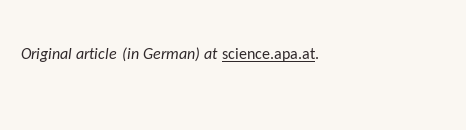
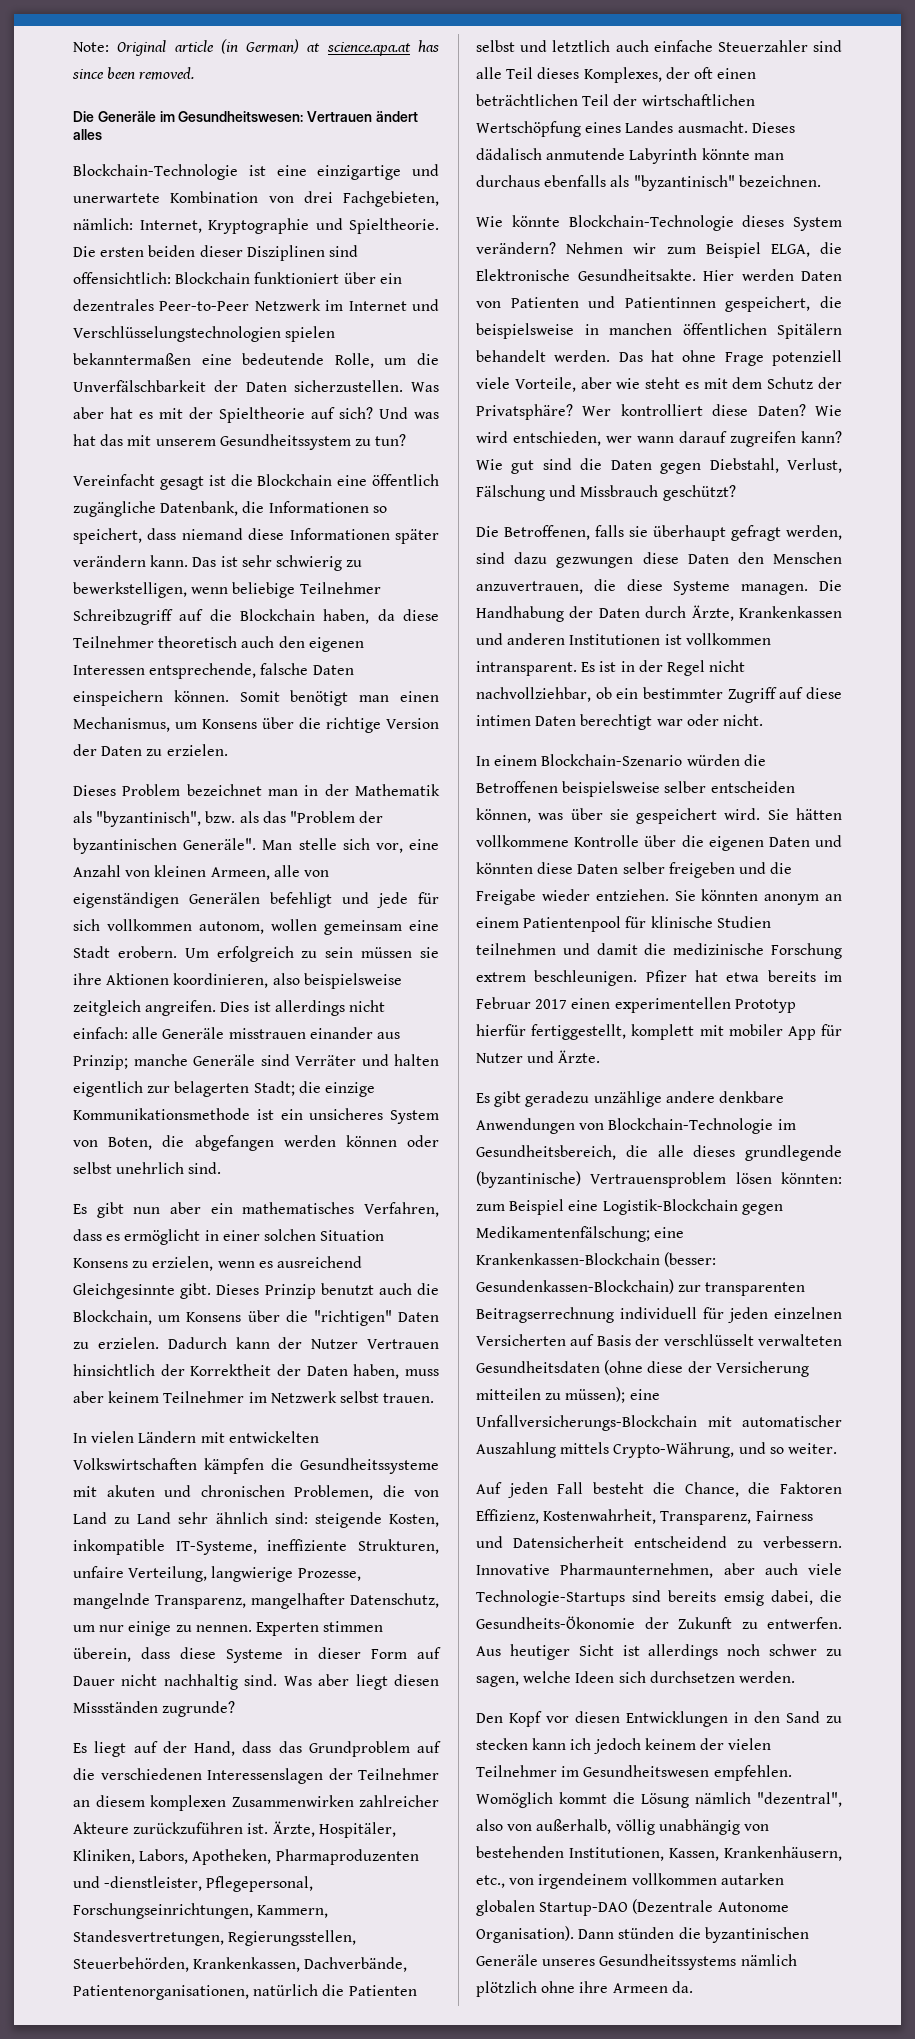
(21, 55) none -> [73,42,109,52] Note:
[221,48,319,62] science.apa.at. -> [326,40,439,56] [72,67,195,80] [73,111,418,122] [73,129,102,140] [73,164,439,180] [73,191,439,207] [73,218,439,234] [73,245,358,261] [73,272,402,284] [73,299,439,311] [73,326,336,342] [73,353,440,368] [73,380,439,392] [73,407,439,423] [73,434,407,450] [73,474,439,490] [73,501,387,517] [73,528,439,544] [73,555,363,571] [73,582,381,598] [73,609,439,625] [73,636,364,652] [73,663,354,679] [73,690,440,706] [73,717,439,733] [73,744,228,756] [73,784,440,796] [73,811,384,827] [73,838,440,854] [73,865,329,880] [73,892,439,908] [73,919,439,935] [73,946,439,962] [73,973,402,989] [73,1000,385,1016] [73,1027,400,1039] [73,1054,439,1070] [73,1081,375,1097] [73,1108,439,1124] [73,1135,439,1151] [73,1162,222,1174] [73,1202,439,1218] [73,1229,385,1245] [73,1256,362,1271] [73,1283,439,1299] [73,1310,439,1326] [73,1337,439,1349] [73,1364,439,1379] [73,1391,435,1403] [73,1431,319,1443] [73,1458,439,1474] [73,1485,439,1500] [73,1512,439,1528] [73,1539,439,1555] [73,1566,361,1582] [73,1593,439,1609] [73,1621,384,1636] [73,1647,441,1663] [73,1674,439,1690] [73,1701,236,1717] [73,1741,441,1757] [73,1768,439,1784] [73,1795,439,1811] [73,1821,396,1838] [73,1849,419,1865] [73,1876,314,1892] [73,1903,329,1919] [73,1930,357,1946] [73,1957,408,1972] [73,1984,417,2000] [476,40,842,52] [476,67,757,83] [476,94,755,106] [476,121,795,137] [476,148,784,164] [476,175,821,191] [476,215,842,231] [476,242,842,258] [476,269,842,281] [476,296,842,312] [476,323,842,339] [476,350,842,366] [476,377,842,392] [476,404,842,420] [476,431,842,447] [476,458,842,474] [476,485,736,501] [476,525,842,541] [476,552,842,568] [476,579,842,595] [476,605,842,622] [476,633,771,645] [476,660,746,676] [476,687,842,703] [476,714,763,730] [476,754,766,766] [476,781,795,797] [476,808,842,824] [476,835,842,851] [476,862,793,878] [476,889,842,905] [476,916,771,932] [476,943,842,959] [476,970,842,986] [476,997,796,1013] [476,1024,842,1040] [476,1050,601,1063] [476,1091,784,1107] [476,1118,796,1134] [476,1145,842,1161] [476,1171,842,1188] [476,1199,783,1215] [476,1226,685,1242] [476,1252,717,1267] [476,1279,806,1296] [476,1307,842,1323] [476,1334,842,1346] [476,1360,809,1377] [476,1387,660,1403] [476,1415,842,1431] [476,1442,837,1458] [476,1482,842,1498] [476,1509,813,1525] [476,1536,842,1548] [476,1563,842,1578] [476,1590,842,1606] [476,1616,842,1629] [476,1644,842,1660] [476,1671,795,1687] [476,1711,842,1727] [476,1738,772,1754] [476,1765,792,1781] [476,1792,842,1808] [476,1819,769,1835] [476,1846,842,1861] [476,1873,784,1889] [476,1899,789,1916] [476,1926,809,1943] [476,1954,797,1970] [476,1981,693,1997] science.apa.at has since been removed. // Die Generäle im Gesundheitswesen: Vertrauen ändert alles // Blockchain-Technologie ist eine einzigartige und unerwartete Kombination von drei Fachgebieten, nämlich: Internet, Kryptographie und Spieltheorie. Die ersten beiden dieser Disziplinen sind offensichtlich: Blockchain funktioniert über ein dezentrales Peer-to-Peer Netzwerk im Internet und Verschlüsselungstechnologien spielen bekanntermaßen eine bedeutende Rolle, um die Unverfälschbarkeit der Daten sicherzustellen. Was aber hat es mit der Spieltheorie auf sich? Und was hat das mit unserem Gesundheitssystem zu tun? // Vereinfacht gesagt ist die Blockchain eine öffentlich zugängliche Datenbank, die Informationen so speichert, dass niemand diese Informationen später verändern kann. Das ist sehr schwierig zu bewerkstelligen, wenn beliebige Teilnehmer Schreibzugriff auf die Blockchain haben, da diese Teilnehmer theoretisch auch den eigenen Interessen entsprechende, falsche Daten einspeichern können. Somit benötigt man einen Mechanismus, um Konsens über die richtige Version der Daten zu erzielen. // Dieses Problem bezeichnet man in der Mathematik als "byzantinisch", bzw. als das "Problem der byzantinischen Generäle". Man stelle sich vor, eine Anzahl von kleinen Armeen, alle von eigenständigen Generälen befehligt und jede für sich vollkommen autonom, wollen gemeinsam eine Stadt erobern. Um erfolgreich zu sein müssen sie ihre Aktionen koordinieren, also beispielsweise zeitgleich angreifen. Dies ist allerdings nicht einfach: alle Generäle misstrauen einander aus Prinzip; manche Generäle sind Verräter und halten eigentlich zur belagerten Stadt; die einzige Kommunikationsmethode ist ein unsicheres System von Boten, die abgefangen werden können oder selbst unehrlich sind. // Es gibt nun aber ein mathematisches Verfahren, dass es ermöglicht in einer solchen Situation Konsens zu erzielen, wenn es ausreichend Gleichgesinnte gibt. Dieses Prinzip benutzt auch die Blockchain, um Konsens über die "richtigen" Daten zu erzielen. Dadurch kann der Nutzer Vertrauen hinsichtlich der Korrektheit der Daten haben, muss aber keinem Teilnehmer im Netzwerk selbst trauen. // In vielen Ländern mit entwickelten Volkswirtschaften kämpfen die Gesundheitssysteme mit akuten und chronischen Problemen, die von Land zu Land sehr ähnlich sind: steigende Kosten, inkompatible IT-Systeme, ineffiziente Strukturen, unfaire Verteilung, langwierige Prozesse, mangelnde Transparenz, mangelhafter Datenschutz, um nur einige zu nennen. Experten stimmen überein, dass diese Systeme in dieser Form auf Dauer nicht nachhaltig sind. Was aber liegt diesen Missständen zugrunde? // Es liegt auf der Hand, dass das Grundproblem auf die verschiedenen Interessenslagen der Teilnehmer an diesem komplexen Zusammenwirken zahlreicher Akteure zurückzuführen ist. Ärzte, Hospitäler, Kliniken, Labors, Apotheken, Pharmaproduzenten und -dienstleister, Pflegepersonal, Forschungseinrichtungen, Kammern, Standesvertretungen, Regierungsstellen, Steuerbehörden, Krankenkassen, Dachverbände, Patientenorganisationen, natürlich die Patienten selbst und letztlich auch einfache Steuerzahler sind alle Teil dieses Komplexes, der oft einen beträchtlichen Teil der wirtschaftlichen Wertschöpfung eines Landes ausmacht. Dieses dädalisch anmutende Labyrinth könnte man durchaus ebenfalls als "byzantinisch" bezeichnen. // Wie könnte Blockchain-Technologie dieses System verändern? Nehmen wir zum Beispiel ELGA, die Elektronische Gesundheitsakte. Hier werden Daten von Patienten und Patientinnen gespeichert, die beispielsweise in manchen öffentlichen Spitälern behandelt werden. Das hat ohne Frage potenziell viele Vorteile, aber wie steht es mit dem Schutz der Privatsphäre? Wer kontrolliert diese Daten? Wie wird entschieden, wer wann darauf zugreifen kann? Wie gut sind die Daten gegen Diebstahl, Verlust, Fälschung und Missbrauch geschützt? // Die Betroffenen, falls sie überhaupt gefragt werden, sind dazu gezwungen diese Daten den Menschen anzuvertrauen, die diese Systeme managen. Die Handhabung der Daten durch Ärzte, Krankenkassen und anderen Institutionen ist vollkommen intransparent. Es ist in der Regel nicht nachvollziehbar, ob ein bestimmter Zugriff auf diese intimen Daten berechtigt war oder nicht. // In einem Blockchain-Szenario würden die Betroffenen beispielsweise selber entscheiden können, was über sie gespeichert wird. Sie hätten vollkommene Kontrolle über die eigenen Daten und könnten diese Daten selber freigeben und die Freigabe wieder entziehen. Sie könnten anonym an einem Patientenpool für klinische Studien teilnehmen und damit die medizinische Forschung extrem beschleunigen. Pfizer hat etwa bereits im Februar 2017 einen experimentellen Prototyp hierfür fertiggestellt, komplett mit mobiler App für Nutzer und Ärzte. // Es gibt geradezu unzählige andere denkbare Anwendungen von Blockchain-Technologie im Gesundheitsbereich, die alle dieses grundlegende (byzantinische) Vertrauensproblem lösen könnten: zum Beispiel eine Logistik-Blockchain gegen Medikamentenfälschung; eine Krankenkassen-Blockchain (besser: Gesundenkassen-Blockchain) zur transparenten Beitragserrechnung individuell für jeden einzelnen Versicherten auf Basis der verschlüsselt verwalteten Gesundheitsdaten (ohne diese der Versicherung mitteilen zu müssen); eine Unfallversicherungs-Blockchain mit automatischer Auszahlung mittels Crypto-Währung, und so weiter. // Auf jeden Fall besteht die Chance, die Faktoren Effizienz, Kostenwahrheit, Transparenz, Fairness und Datensicherheit entscheidend zu verbessern. Innovative Pharmaunternehmen, aber auch viele Technologie-Startups sind bereits emsig dabei, die Gesundheits-Ökonomie der Zukunft zu entwerfen. Aus heutiger Sicht ist allerdings noch schwer zu sagen, welche Ideen sich durchsetzen werden. // Den Kopf vor diesen Entwicklungen in den Sand zu stecken kann ich jedoch keinem der vielen Teilnehmer im Gesundheitswesen empfehlen. Womöglich kommt die Lösung nämlich "dezentral", also von außerhalb, völlig unabhängig von bestehenden Institutionen, Kassen, Krankenhäusern, etc., von irgendeinem vollkommen autarken globalen Startup-DAO (Dezentrale Autonome Organisation). Dann stünden die byzantinischen Generäle unseres Gesundheitssystems nämlich plötzlich ohne ihre Armeen da.

